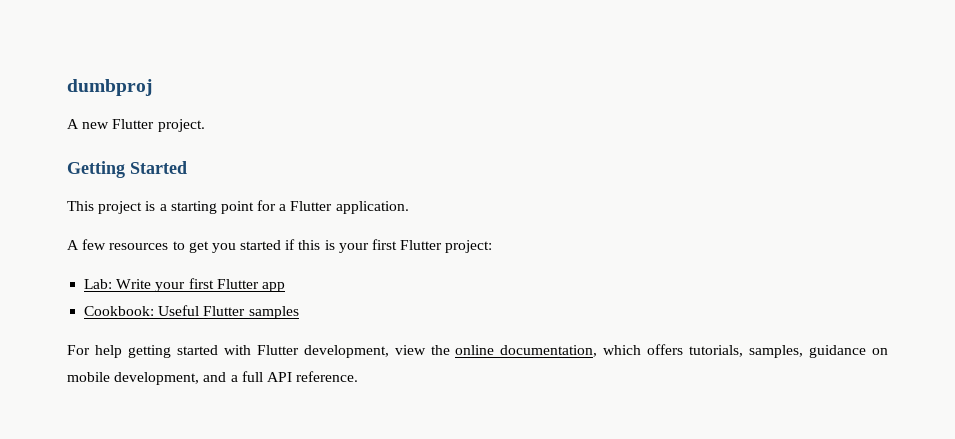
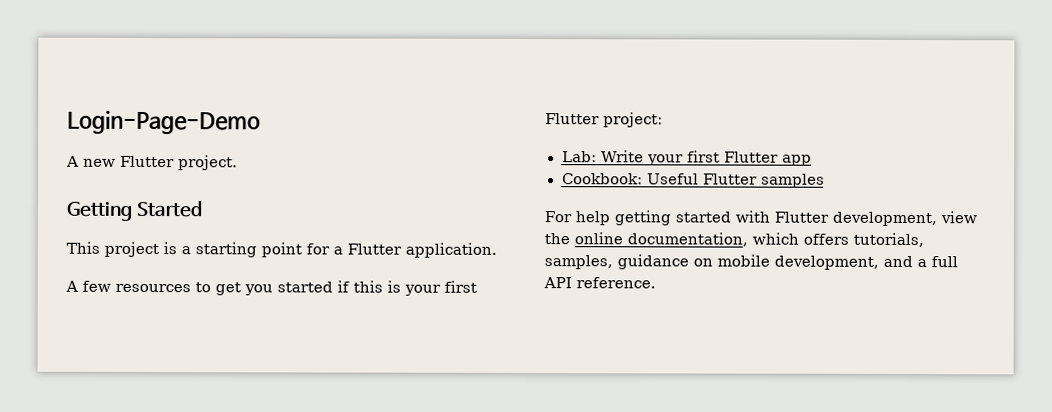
[67,79,153,96] dumbproj -> [67,110,261,135] Login-Page-Demo

